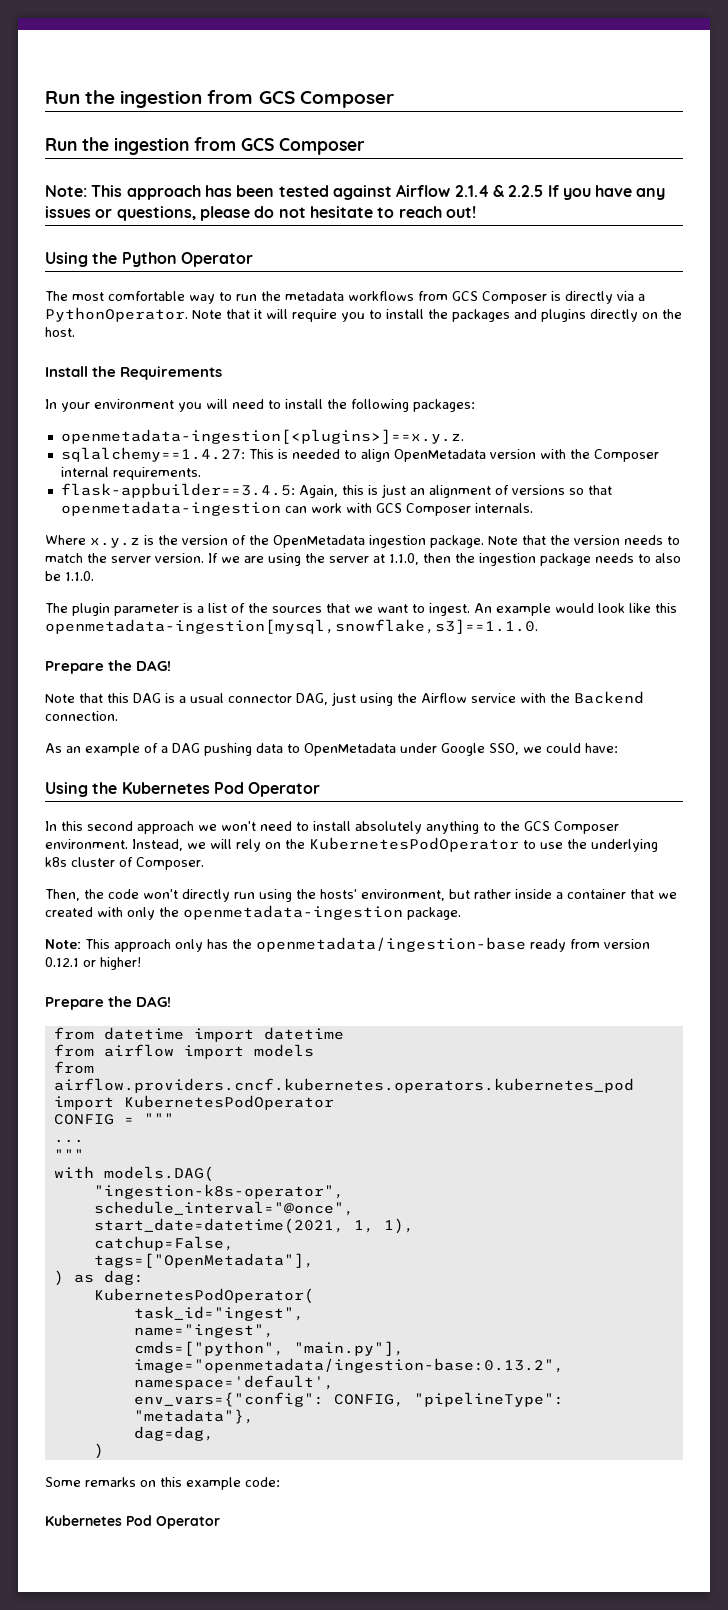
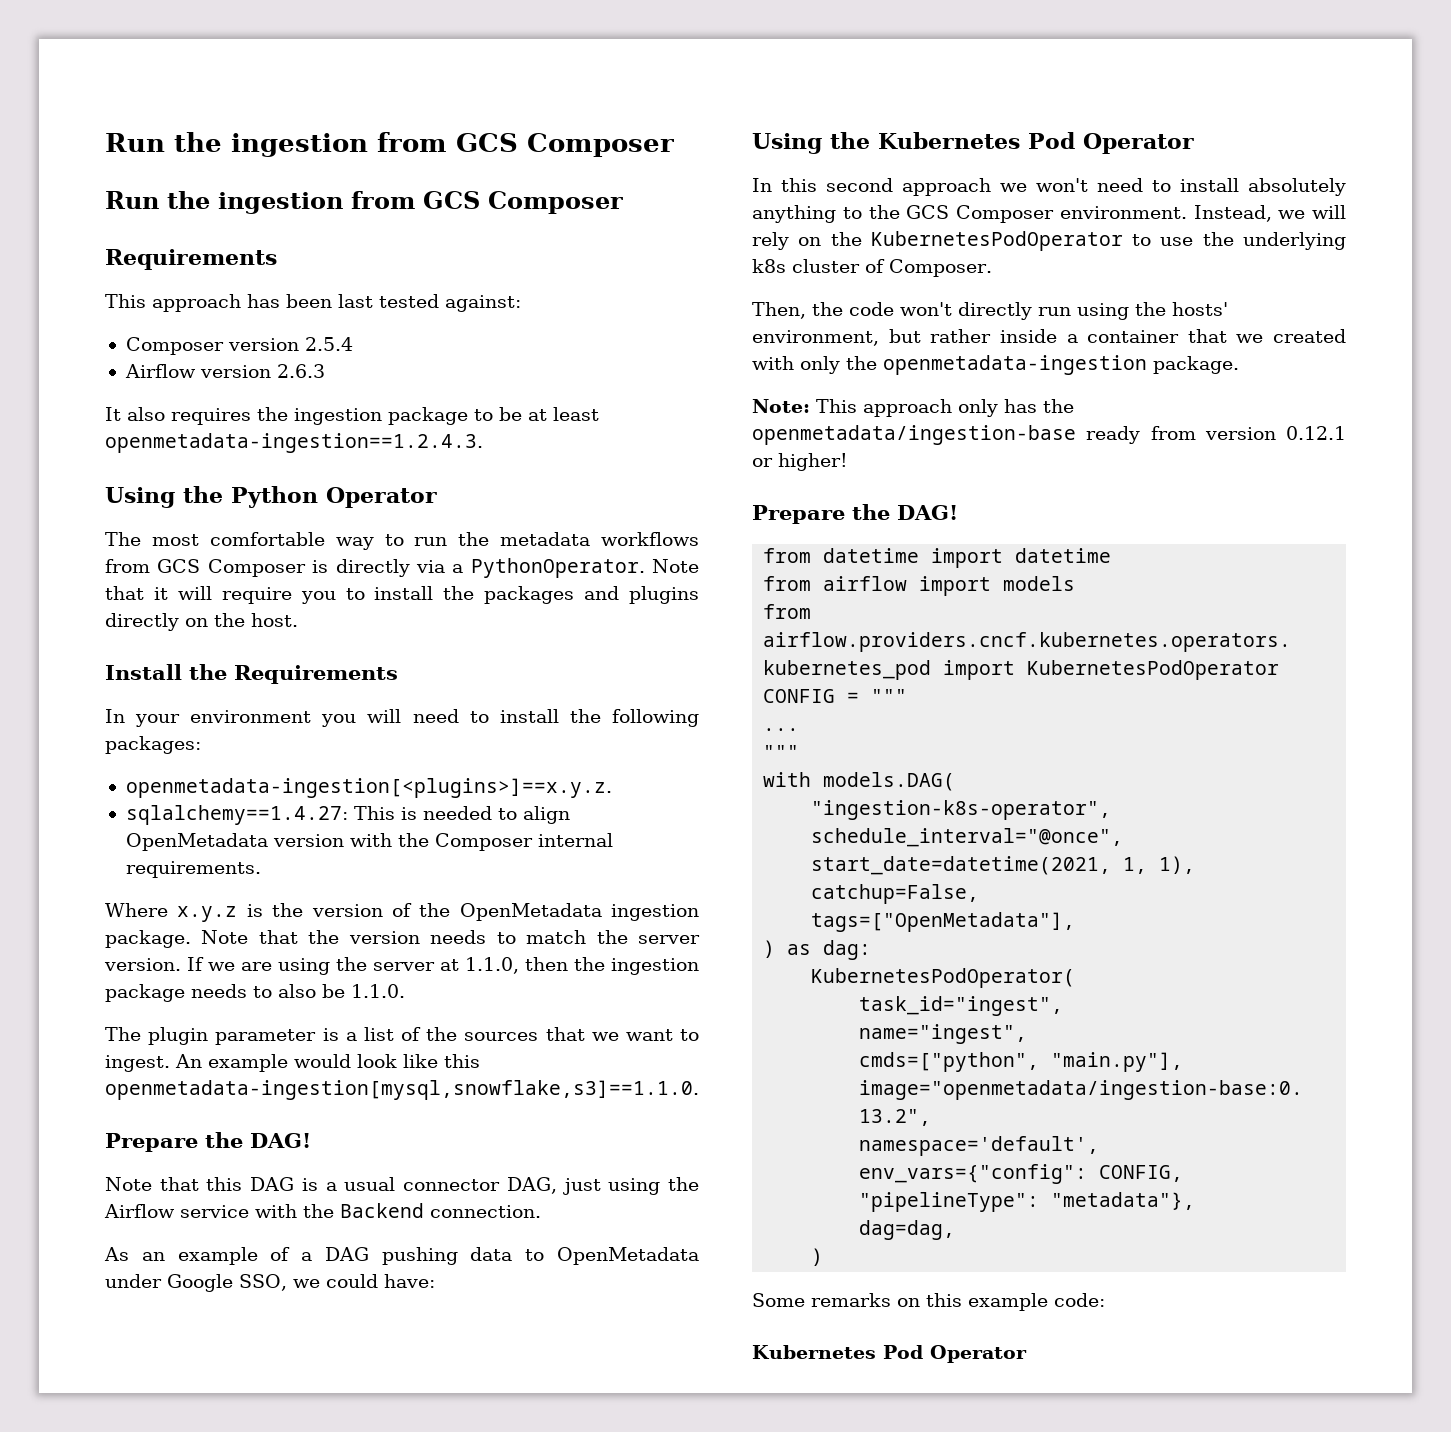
[45,185,87,197] Note: -> [105,249,277,270] Requirements //
[278,184,666,200] [45,206,476,221] tested against Airflow 2.1.4 & 2.2.5 If you have any issues or questions, please do not hesitate to reach out! -> [338,294,521,312] [125,337,353,355] [124,364,325,378] [105,407,599,425] [105,433,483,453] last tested against: // Composer version 2.5.4 // Airflow version 2.6.3 // It also requires the ingestion package to be at least openmetadata-ingestion==1.2.4.3.
[60,483,612,498] [60,501,533,516] // flask-appbuilder==3.4.5: Again, this is just an alignment of versions so that openmetadata-ingestion can work with GCS Composer internals. -> (261, 869) none

